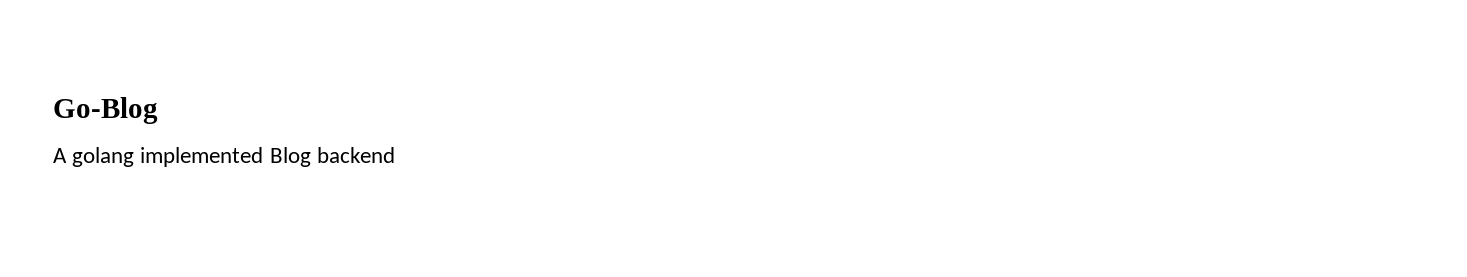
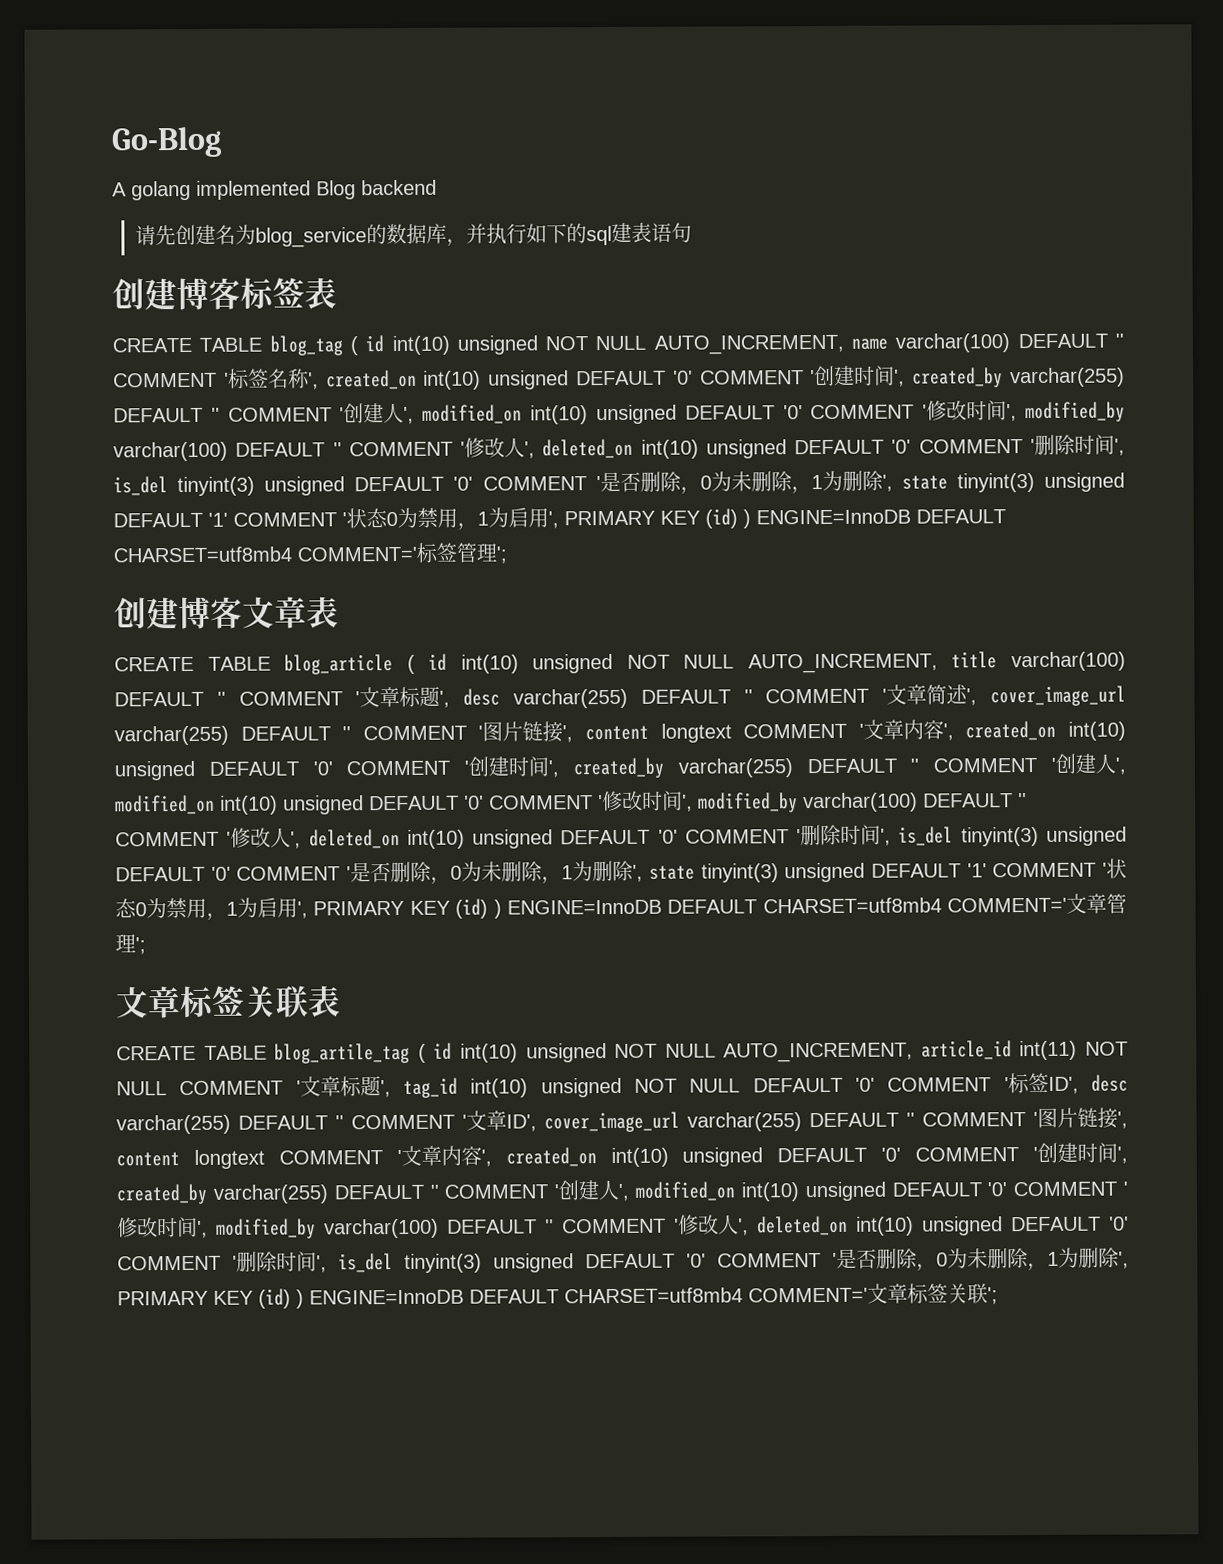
(395, 155) none -> [135,222,693,248] [112,277,337,311] [112,333,1124,356] [113,365,1125,390] [113,400,1126,425] [113,434,1125,462] [113,470,1125,497] [113,507,1006,531] [113,542,507,564] [114,596,339,630] [114,651,1126,675] [114,684,1126,709] [114,719,1126,746] [114,753,1126,781] [115,790,1027,815] [115,824,1127,849] [115,858,1128,885] [115,893,1127,921] [115,934,146,955] [115,985,341,1019] [116,1040,1128,1064] [116,1072,1128,1098] [116,1107,1128,1135] [116,1142,1128,1169] [116,1179,1128,1205] [117,1214,1129,1239] [117,1247,1129,1273] [117,1283,998,1309] // 请先创建名为blog_service的数据库，并执行如下的sql建表语句 // 创建博客标签表 // CREATE TABLE blog_tag ( id int(10) unsigned NOT NULL AUTO_INCREMENT, name varchar(100) DEFAULT '' COMMENT '标签名称', created_on int(10) unsigned DEFAULT '0' COMMENT '创建时间', created_by varchar(255) DEFAULT '' COMMENT '创建人', modified_on int(10) unsigned DEFAULT '0' COMMENT '修改时间', modified_by varchar(100) DEFAULT '' COMMENT '修改人', deleted_on int(10) unsigned DEFAULT '0' COMMENT '删除时间', is_del tinyint(3) unsigned DEFAULT '0' COMMENT '是否删除，0为未删除，1为删除', state tinyint(3) unsigned DEFAULT '1' COMMENT '状态0为禁用，1为启用', PRIMARY KEY (id) ) ENGINE=InnoDB DEFAULT CHARSET=utf8mb4 COMMENT='标签管理'; // 创建博客文章表 // CREATE TABLE blog_article ( id int(10) unsigned NOT NULL AUTO_INCREMENT, title varchar(100) DEFAULT '' COMMENT '文章标题', desc varchar(255) DEFAULT '' COMMENT '文章简述', cover_image_url varchar(255) DEFAULT '' COMMENT '图片链接', content longtext COMMENT '文章内容', created_on int(10) unsigned DEFAULT '0' COMMENT '创建时间', created_by varchar(255) DEFAULT '' COMMENT '创建人', modified_on int(10) unsigned DEFAULT '0' COMMENT '修改时间', modified_by varchar(100) DEFAULT '' COMMENT '修改人', deleted_on int(10) unsigned DEFAULT '0' COMMENT '删除时间', is_del tinyint(3) unsigned DEFAULT '0' COMMENT '是否删除，0为未删除，1为删除', state tinyint(3) unsigned DEFAULT '1' COMMENT '状态0为禁用，1为启用', PRIMARY KEY (id) ) ENGINE=InnoDB DEFAULT CHARSET=utf8mb4 COMMENT='文章管理'; // 文章标签关联表 // CREATE TABLE blog_artile_tag ( id int(10) unsigned NOT NULL AUTO_INCREMENT, article_id int(11) NOT NULL COMMENT '文章标题', tag_id int(10) unsigned NOT NULL DEFAULT '0' COMMENT '标签ID', desc varchar(255) DEFAULT '' COMMENT '文章ID', cover_image_url varchar(255) DEFAULT '' COMMENT '图片链接', content longtext COMMENT '文章内容', created_on int(10) unsigned DEFAULT '0' COMMENT '创建时间', created_by varchar(255) DEFAULT '' COMMENT '创建人', modified_on int(10) unsigned DEFAULT '0' COMMENT '修改时间', modified_by varchar(100) DEFAULT '' COMMENT '修改人', deleted_on int(10) unsigned DEFAULT '0' COMMENT '删除时间', is_del tinyint(3) unsigned DEFAULT '0' COMMENT '是否删除，0为未删除，1为删除', PRIMARY KEY (id) ) ENGINE=InnoDB DEFAULT CHARSET=utf8mb4 COMMENT='文章标签关联';

